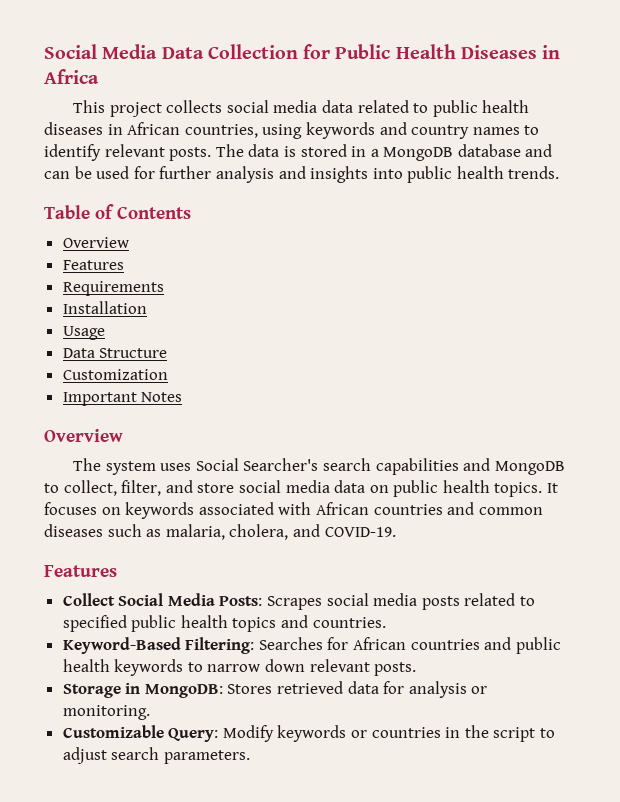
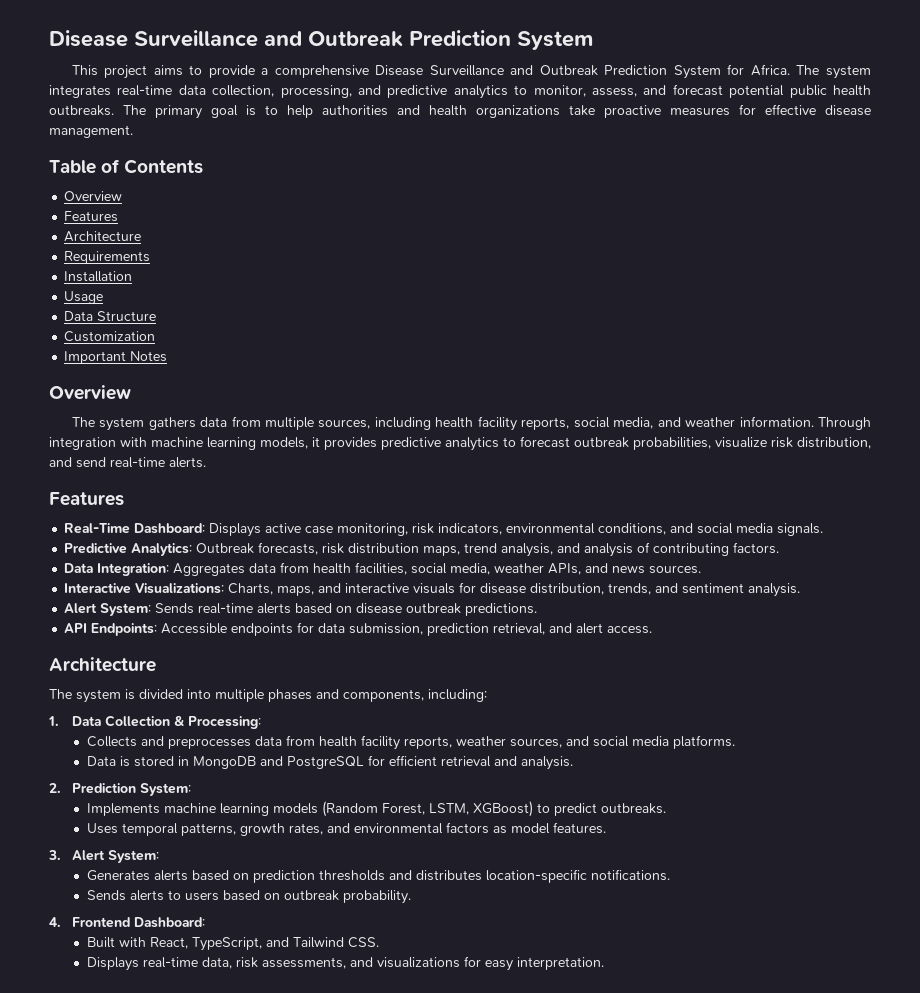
[44,44,561,59] [44,69,99,84] [72,100,530,117] [44,122,540,139] [44,144,553,161] [44,166,560,183] Social Media Data Collection for Public Health Diseases in Africa // This project collects social media data related to public health diseases in African countries, using keywords and country names to identify relevant posts. The data is stored in a MongoDB database and can be used for further analysis and insights into public health trends. -> [49,30,593,50] [71,64,872,79] [49,84,871,99] [49,104,871,119] [49,125,133,138] Disease Surveillance and Outbreak Prediction System // This project aims to provide a comprehensive Disease Surveillance and Outbreak Prediction System for Africa. The system integrates real-time data collection, processing, and predictive analytics to monitor, assess, and forecast potential public health outbreaks. The primary goal is to help authorities and health organizations take proactive measures for effective disease management.
(124, 265) none -> [64,231,142,242] // Architecture
[160,458,565,475] [44,480,559,497] [44,502,543,519] [44,524,396,540] [44,565,117,577] [62,593,536,610] [62,615,386,632] [62,637,561,654] [62,659,417,676] [62,681,488,698] [62,705,150,720] [62,725,556,742] [62,747,250,764] uses Social Searcher's search capabilities and MongoDB to collect, filter, and store social media data on public health topics. It focuses on keywords associated with African countries and common diseases such as malaria, cholera, and COVID-19. // Features // Collect Social Media Posts: Scrapes social media posts related to specified public health topics and countries. // Keyword-Based Filtering: Searches for African countries and public health keywords to narrow down relevant posts. // Storage in MongoDB: Stores retrieved data for analysis or monitoring. // Customizable Query: Modify keywords or countries in the script to adjust search parameters. -> [148,416,872,431] [49,436,871,451] [49,457,206,468] [49,492,124,506] [64,523,824,537] [64,542,780,557] [64,562,702,576] [64,582,801,597] [64,603,538,616] [64,622,653,636] [49,657,156,672] [49,689,487,703] [48,715,261,729] [86,735,735,750] [86,755,573,770] [49,783,191,796] [86,801,666,817] [86,822,606,836] [48,850,159,863] [86,869,670,883] [86,890,411,904] [49,917,205,928] [86,937,379,951] [86,956,604,971] gathers data from multiple sources, including health facility reports, social media, and weather information. Through integration with machine learning models, it provides predictive analytics to forecast outbreak probabilities, visualize risk distribution, and send real-time alerts. // Features // Real-Time Dashboard: Displays active case monitoring, risk indicators, environmental conditions, and social media signals. // Predictive Analytics: Outbreak forecasts, risk distribution maps, trend analysis, and analysis of contributing factors. // Data Integration: Aggregates data from health facilities, social media, weather APIs, and news sources. // Interactive Visualizations: Charts, maps, and interactive visuals for disease distribution, trends, and sentiment analysis. // Alert System: Sends real-time alerts based on disease outbreak predictions. // API Endpoints: Accessible endpoints for data submission, prediction retrieval, and alert access. // Architecture // The system is divided into multiple phases and components, including: // 1. Data Collection & Processing: // Collects and preprocesses data from health facility reports, weather sources, and social media platforms. // Data is stored in MongoDB and PostgreSQL for efficient retrieval and analysis. // 2. Prediction System: // Implements machine learning models (Random Forest, LSTM, XGBoost) to predict outbreaks. // Uses temporal patterns, growth rates, and environmental factors as model features. // 3. Alert System: // Generates alerts based on prediction thresholds and distributes location-specific notifications. // Sends alerts to users based on outbreak probability. // 4. Frontend Dashboard: // Built with React, TypeScript, and Tailwind CSS. // Displays real-time data, risk assessments, and visualizations for easy interpretation.

